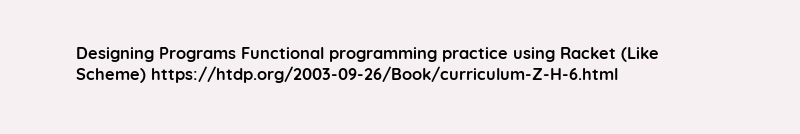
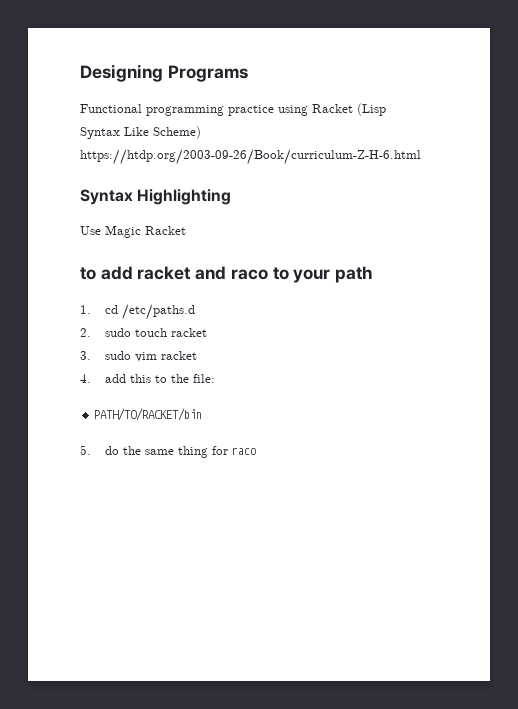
(236, 54) none -> (248, 73) //
[621,47,659,62] (Like -> [357,103,386,116] [80,127,149,139] (Lisp Syntax Like
(618, 74) none -> [80,189,232,205] [80,225,186,238] [80,266,374,283] [80,304,196,320] [80,328,208,337] [80,351,198,362] [80,374,216,383] [94,408,203,421] [80,445,257,458] // Syntax Highlighting // Use Magic Racket // to add racket and raco to your path // 1. cd /etc/paths.d // 2. sudo touch racket // 3. sudo vim racket // 4. add this to the file: // PATH/TO/RACKET/bin // 5. do the same thing for raco

